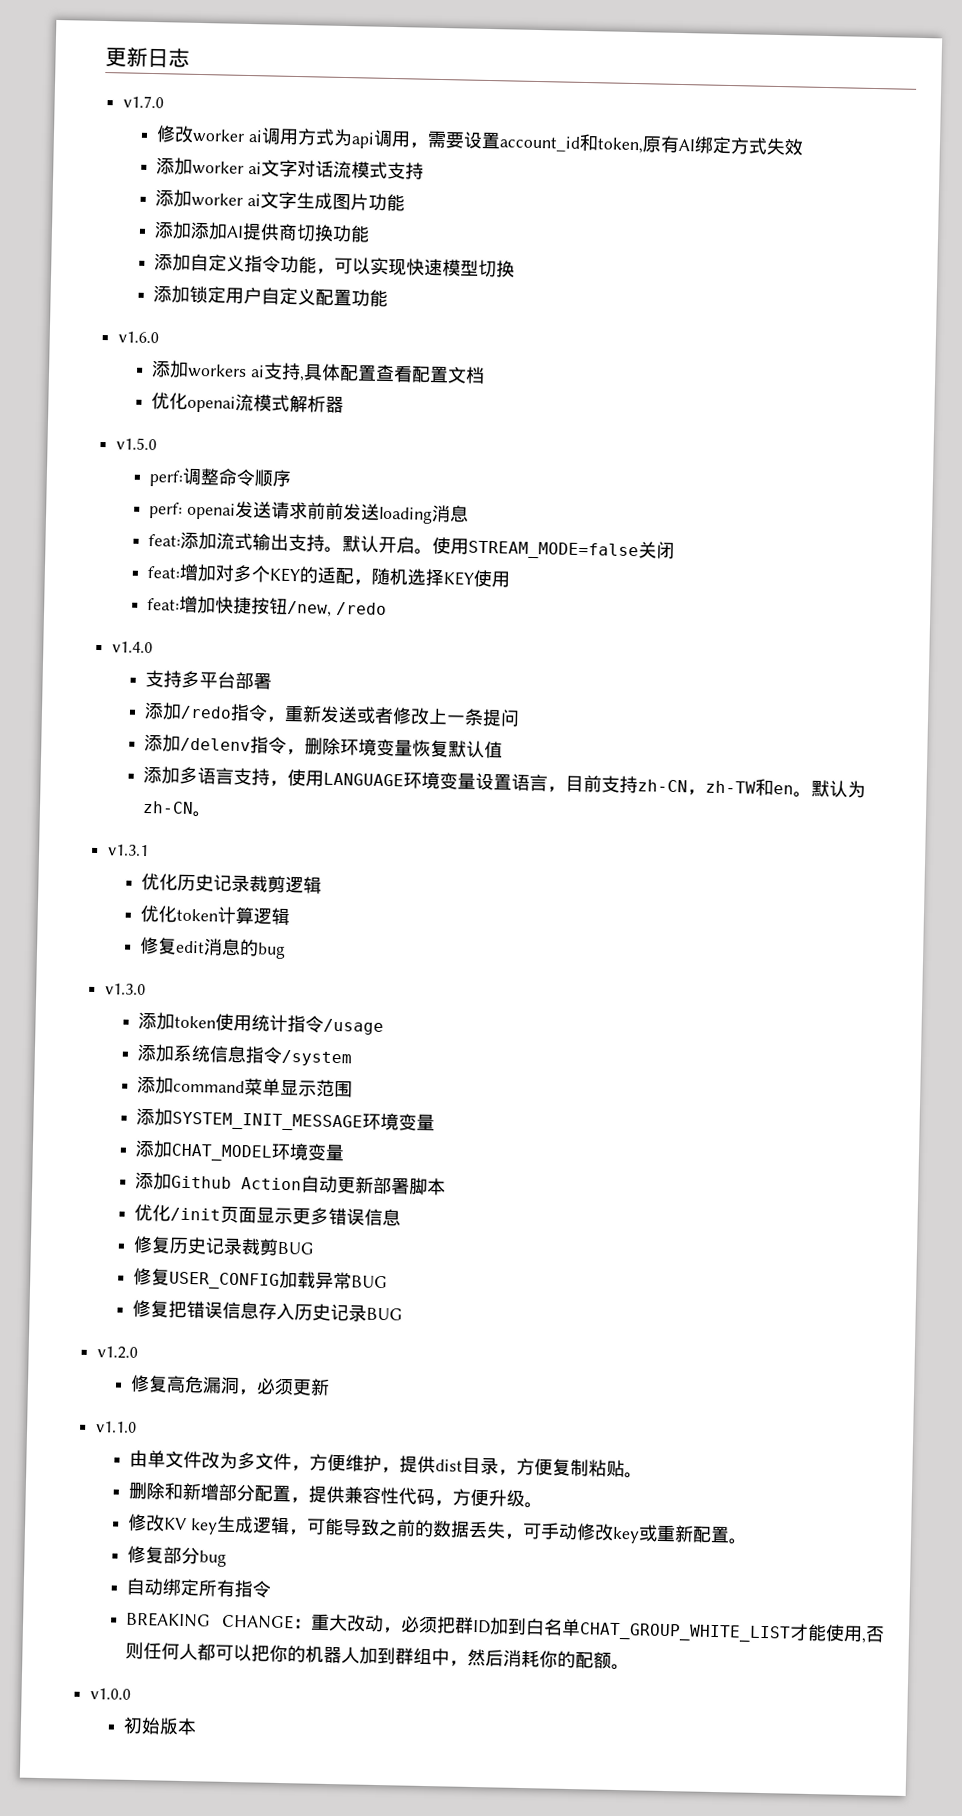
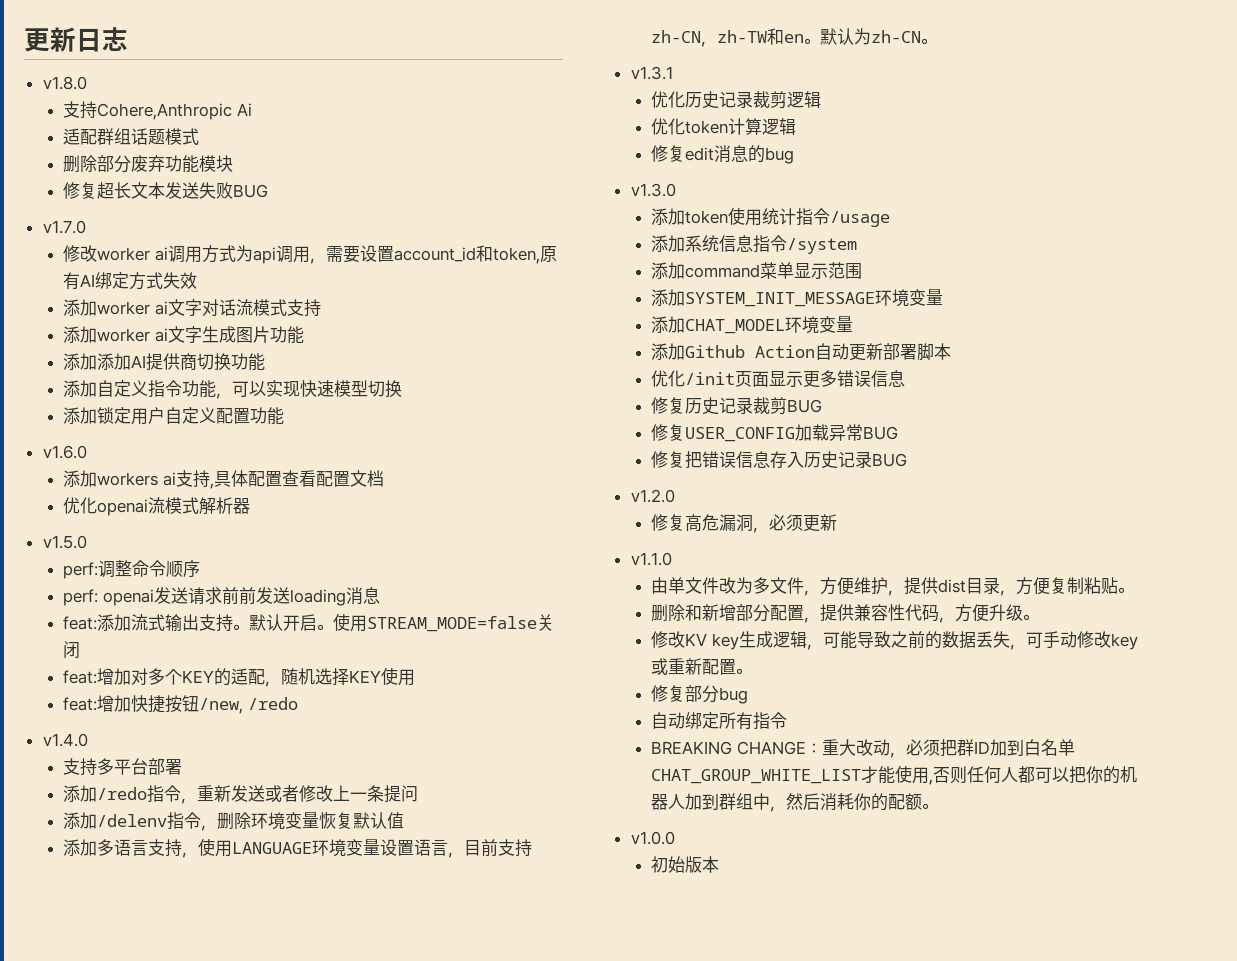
(190, 58) none -> [42,76,87,90] [63,101,252,120] [63,128,200,145] [63,155,234,173] [63,182,269,199] // v1.8.0 // 支持Cohere,Anthropic Ai // 适配群组话题模式 // 删除部分废弃功能模块 // 修复超长文本发送失败BUG

